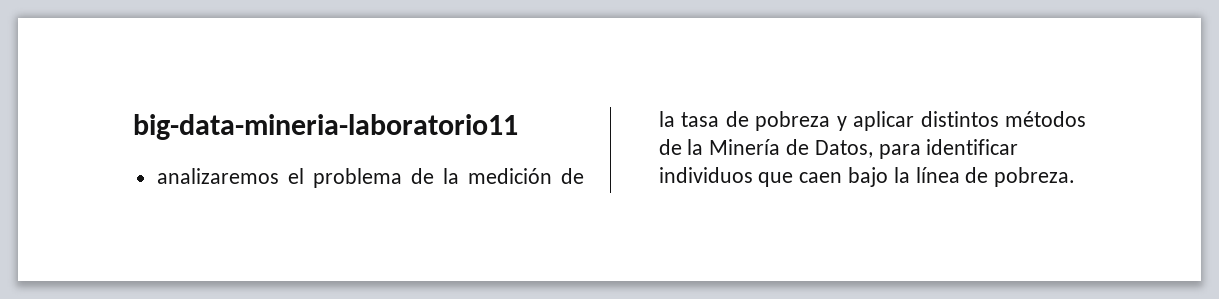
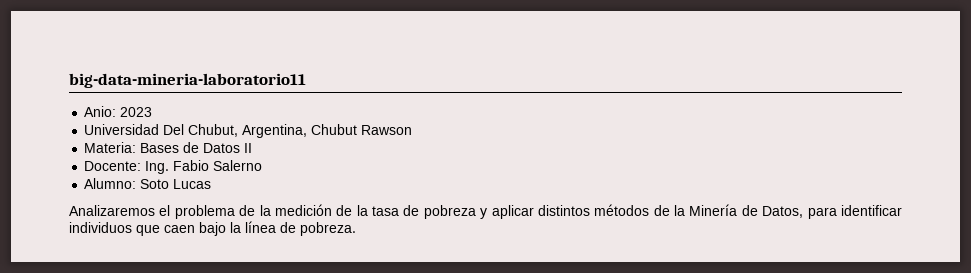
[156,168,279,184] analizaremos -> [84,106,153,117] [84,124,413,138] [84,142,253,153] [84,160,263,174] [84,178,212,189] [69,205,155,216] Anio: 2023 // Universidad Del Chubut, Argentina, Chubut Rawson // Materia: Bases de Datos II // Docente: Ing. Fabio Salerno // Alumno: Soto Lucas // Analizaremos

